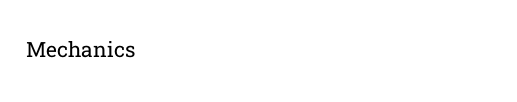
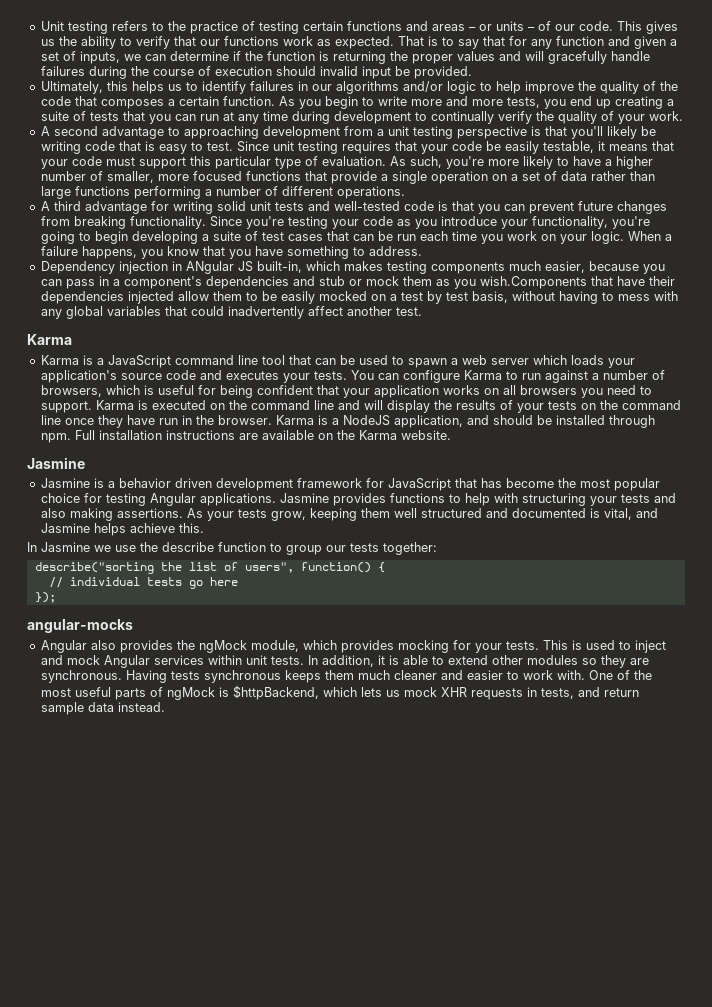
[26,41,135,58] Mechanics -> [40,21,678,34] [40,36,677,49] [40,51,650,64] [40,66,472,79] [40,81,678,94] [40,96,674,109] [40,111,683,124] [40,126,656,139] [40,141,674,154] [40,156,653,169] [40,171,655,184] [40,186,405,199] [40,201,667,214] [40,216,650,229] [40,231,672,244] [40,246,422,259] [40,261,665,274] [40,276,675,289] [40,291,678,304] [40,306,422,319] [27,334,72,345] [40,355,635,368] [40,370,665,383] [40,385,652,398] [40,400,681,413] [40,415,655,428] [40,430,451,443] [27,457,85,469] [40,478,660,491] [40,493,676,506] [40,508,658,521] [40,523,204,536] [27,542,437,555] [34,562,385,574] [48,577,238,589] [34,592,56,603] [27,619,133,633] [40,640,666,653] [40,655,649,668] [40,670,652,683] [40,685,639,700] [40,702,165,715] Unit testing refers to the practice of testing certain functions and areas – or units – of our code. This gives us the ability to verify that our functions work as expected. That is to say that for any function and given a set of inputs, we can determine if the function is returning the proper values and will gracefully handle failures during the course of execution should invalid input be provided. // Ultimately, this helps us to identify failures in our algorithms and/or logic to help improve the quality of the code that composes a certain function. As you begin to write more and more tests, you end up creating a suite of tests that you can run at any time during development to continually verify the quality of your work. // A second advantage to approaching development from a unit testing perspective is that you'll likely be writing code that is easy to test. Since unit testing requires that your code be easily testable, it means that your code must support this particular type of evaluation. As such, you're more likely to have a higher number of smaller, more focused functions that provide a single operation on a set of data rather than large functions performing a number of different operations. // A third advantage for writing solid unit tests and well-tested code is that you can prevent future changes from breaking functionality. Since you're testing your code as you introduce your functionality, you're going to begin developing a suite of test cases that can be run each time you work on your logic. When a failure happens, you know that you have something to address. // Dependency injection in ANgular JS built-in, which makes testing components much easier, because you can pass in a component's dependencies and stub or mock them as you wish.Components that have their dependencies injected allow them to be easily mocked on a test by test basis, without having to mess with any global variables that could inadvertently affect another test. // Karma // Karma is a JavaScript command line tool that can be used to spawn a web server which loads your application's source code and executes your tests. You can configure Karma to run against a number of browsers, which is useful for being confident that your application works on all browsers you need to support. Karma is executed on the command line and will display the results of your tests on the command line once they have run in the browser. Karma is a NodeJS application, and should be installed through npm. Full installation instructions are available on the Karma website. // Jasmine // Jasmine is a behavior driven development framework for JavaScript that has become the most popular choice for testing Angular applications. Jasmine provides functions to help with structuring your tests and also making assertions. As your tests grow, keeping them well structured and documented is vital, and Jasmine helps achieve this. // In Jasmine we use the describe function to group our tests together: // describe("sorting the list of users", function() { // // individual tests go here // }); // angular-mocks // Angular also provides the ngMock module, which provides mocking for your tests. This is used to inject and mock Angular services within unit tests. In addition, it is able to extend other modules so they are synchronous. Having tests synchronous keeps them much cleaner and easier to work with. One of the most useful parts of ngMock is $httpBackend, which lets us mock XHR requests in tests, and return sample data instead.

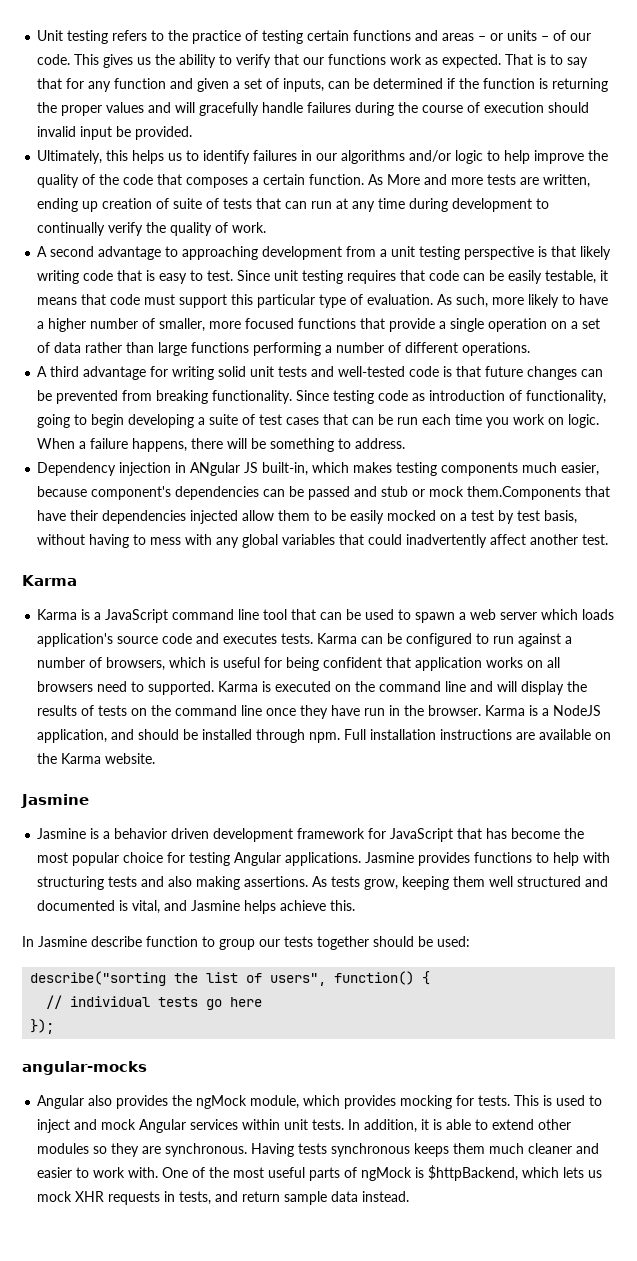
[123,51,229,61] we can determine -> [328,78,444,89] can be determined
[298,96,674,109] you begin to write more and more tests, you end up creating a -> [387,174,591,188] [37,198,170,212] More and more tests are written, ending up creation of
[148,114,171,124] you -> (282, 203) none
[617,114,645,124] your -> (229, 227) none
[570,126,656,139] you'll likely be -> [580,246,612,260] likely
[420,141,482,154] your code -> [429,270,486,281] code can
[40,159,68,169] your -> (107, 299) none
[445,156,484,169] you're -> (489, 301) none
[477,201,667,214] [40,216,650,229] you can prevent future changes from breaking functionality. Since you're testing your code as you introduce your functionality, you're -> [485,366,604,380] [37,390,607,404] future changes can be prevented from breaking functionality. Since testing code as introduction of functionality,
[559,234,587,244] your -> (565, 421) none
[140,246,283,259] you know that you have -> [191,438,267,449] there will be
[642,264,665,274] [40,276,587,289] you can pass in a component's dependencies and stub or mock them as you wish.Components -> [91,486,582,500] component's dependencies can be passed and stub or mock them.Components
[607,358,635,368] your -> (615, 614) none
[282,370,502,383] your tests. You can configure Karma -> [281,633,473,647] tests. Karma can be configured
[342,388,370,398] your -> (412, 662) none
[580,388,603,398] you -> (94, 686) none
[40,401,92,413] support. -> [148,681,215,695] supported.
[516,403,544,413] your -> (95, 710) none
[589,496,617,506] your -> (105, 883) none
[206,511,234,521] your -> (328, 881) none
[94,542,158,552] we use the -> (87, 941) none
[383,542,437,555] together: -> [317,936,470,950] together should be used:
[474,643,502,653] your -> (475, 1100) none

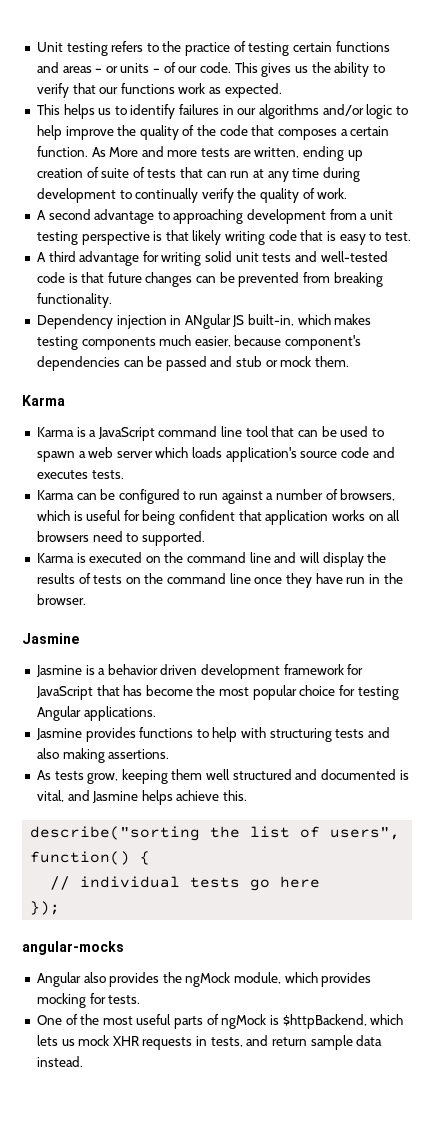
[505,54,589,68] [37,78,609,92] [37,102,590,116] [37,126,193,140] [37,150,129,164] That is to say that for any function and given a set of inputs, can be determined if the function is returning the proper values and will gracefully handle failures during the course of execution should invalid input be provided. // Ultimately, this -> [36,104,60,115] // This
[237,270,609,284] [37,294,609,308] [37,318,601,332] [37,342,531,356] Since unit testing requires that code can be easily testable, it means that code must support this particular type of evaluation. As such, more likely to have a higher number of smaller, more focused functions that provide a single operation on a set of data rather than large functions performing a number of different operations. -> (411, 236) none
[296,390,607,404] [37,414,600,428] [37,438,406,452] Since testing code as introduction of functionality, going to begin developing a suite of test cases that can be run each time you work on logic. When a failure happens, there will be something to address. -> (112, 300) none
[467,486,611,500] [37,510,578,524] [37,534,609,548] them.Components that have their dependencies injected allow them to be easily mocked on a test by test basis, without having to mess with any global variables that could inadvertently affect another test. -> [315,356,350,367] them.
(314, 638) none -> (124, 474) //
(215, 688) none -> (205, 538) //
[485,705,602,716] [37,729,612,743] [37,753,156,764] Karma is a NodeJS application, and should be installed through npm. Full installation instructions are available on the Karma website. -> (86, 599) none
(362, 859) none -> (156, 713) //
(309, 881) none -> (170, 754) //
[22,936,470,950] // In Jasmine describe function to group our tests together should be used: -> (248, 795) none
[514,1095,603,1106] [37,1119,572,1133] [37,1143,600,1157] [37,1167,159,1178] This is used to inject and mock Angular services within unit tests. In addition, it is able to extend other modules so they are synchronous. Having tests synchronous keeps them much cleaner and easier to work with. -> (141, 999) //

